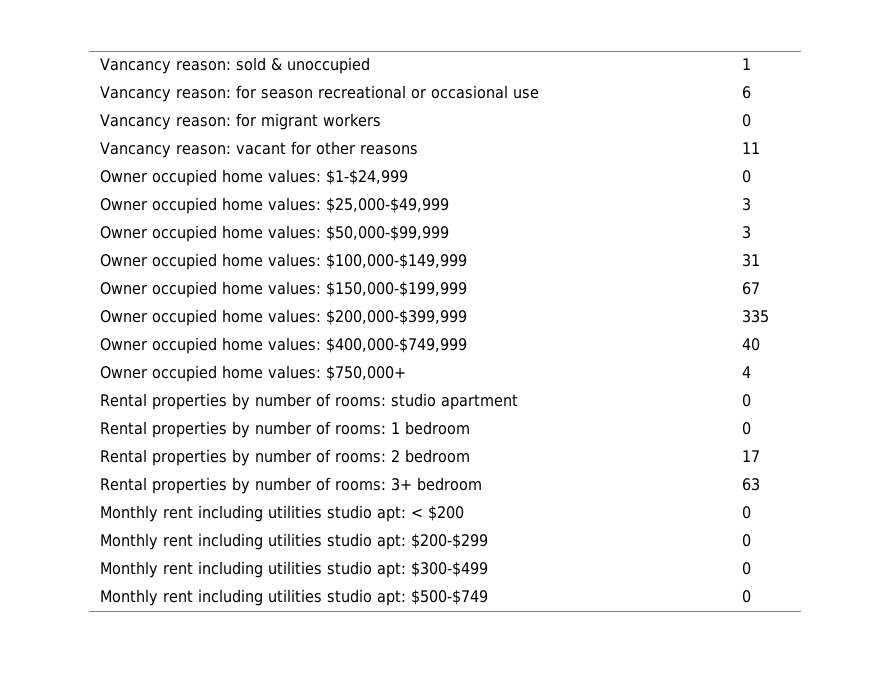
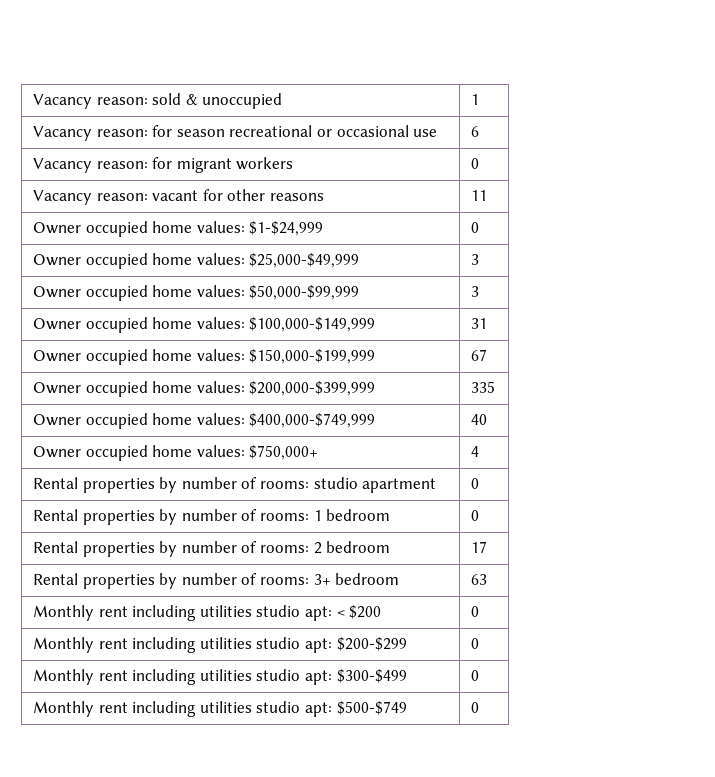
[99,58,171,74] Vancancy -> [32,94,92,109] Vacancy
[99,86,171,102] Vancancy -> [32,126,92,141] Vacancy
[99,114,171,130] Vancancy -> [32,158,92,173] Vacancy
[99,142,171,158] Vancancy -> [32,190,92,205] Vacancy

